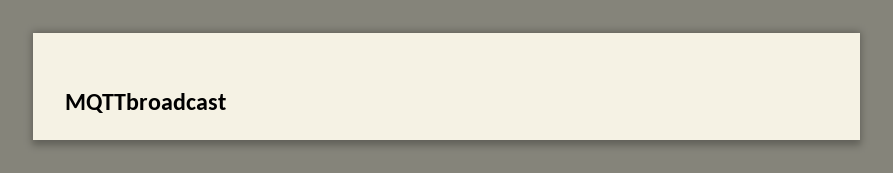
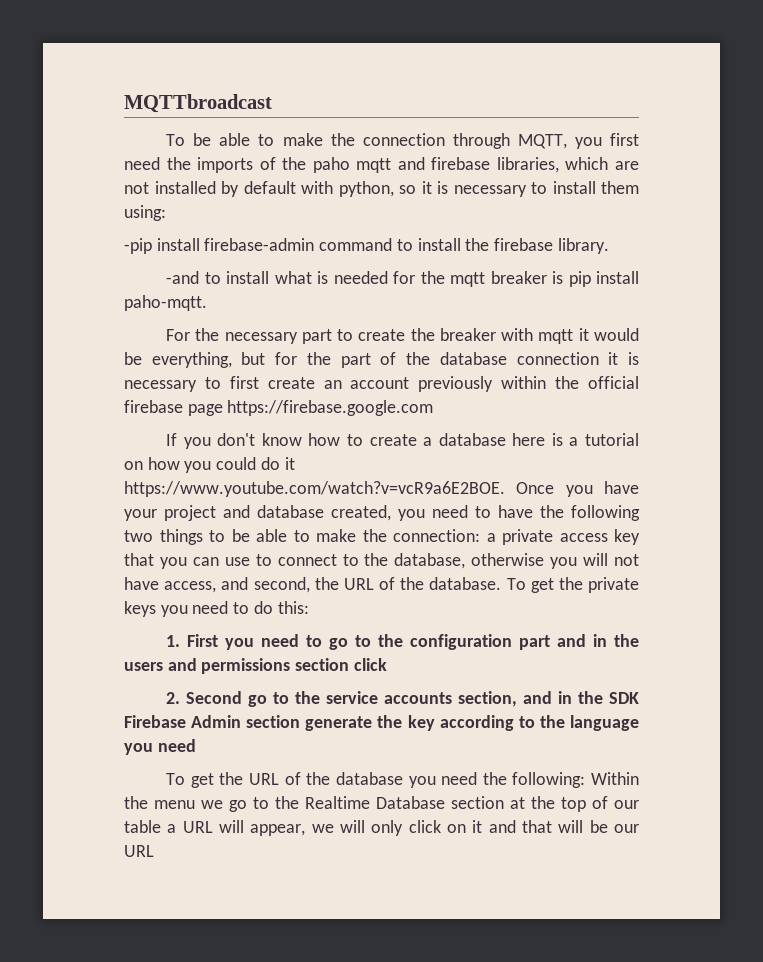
(226, 103) none -> [166,133,639,149] [124,157,639,173] [124,181,639,197] [124,205,166,221] [124,238,609,254] [166,271,639,287] [124,295,207,311] [166,328,639,344] [124,352,639,368] [124,376,640,392] [124,400,434,416] [166,433,640,449] [124,457,295,473] [124,481,639,497] [124,505,640,521] [124,529,640,545] [124,553,639,569] [124,577,640,593] [124,601,309,617] [166,634,639,650] [124,658,387,674] [166,691,639,707] [124,715,639,731] [124,739,196,755] [166,772,639,788] [124,796,639,812] [124,820,639,836] [124,845,154,857] // To be able to make the connection through MQTT, you first need the imports of the paho mqtt and firebase libraries, which are not installed by default with python, so it is necessary to install them using: // -pip install firebase-admin command to install the firebase library. // -and to install what is needed for the mqtt breaker is pip install paho-mqtt. // For the necessary part to create the breaker with mqtt it would be everything, but for the part of the database connection it is necessary to first create an account previously within the official firebase page https://firebase.google.com // If you don't know how to create a database here is a tutorial on how you could do it https://www.youtube.com/watch?v=vcR9a6E2BOE. Once you have your project and database created, you need to have the following two things to be able to make the connection: a private access key that you can use to connect to the database, otherwise you will not have access, and second, the URL of the database. To get the private keys you need to do this: // 1. First you need to go to the configuration part and in the users and permissions section click // 2. Second go to the service accounts section, and in the SDK Firebase Admin section generate the key according to the language you need // To get the URL of the database you need the following: Within the menu we go to the Realtime Database section at the top of our table a URL will appear, we will only click on it and that will be our URL

